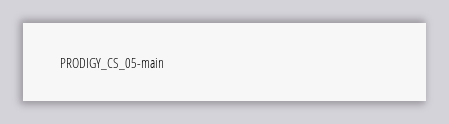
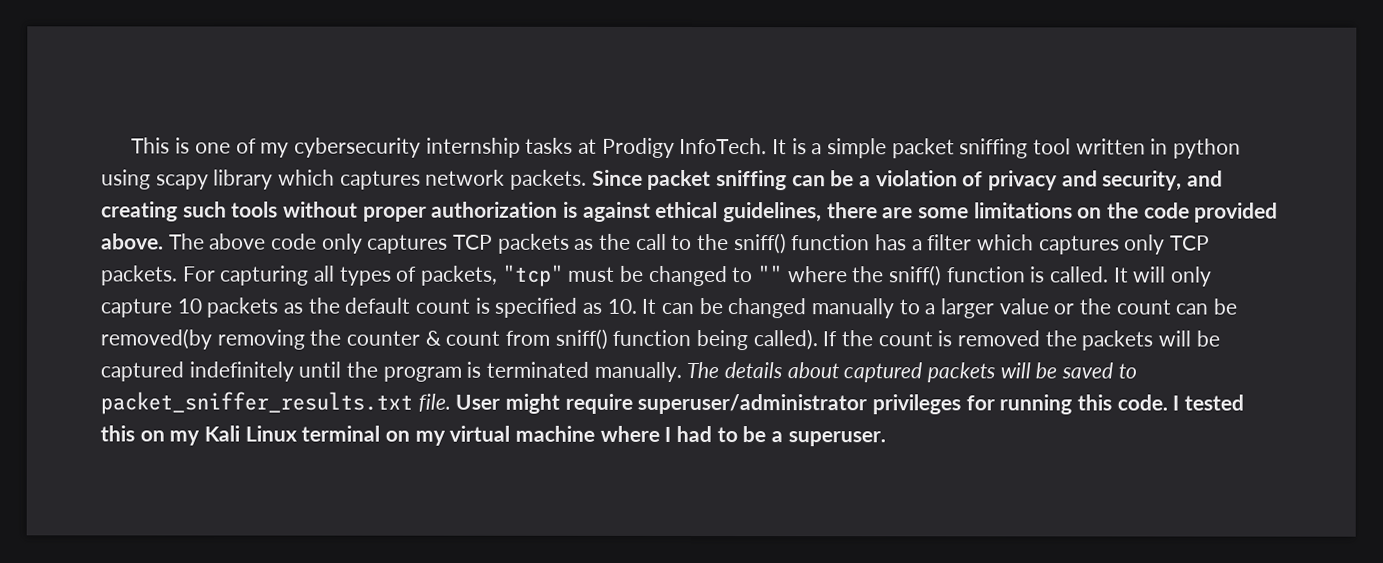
[60,58,164,70] PRODIGY_CS_05-main -> [131,137,1241,159] [101,169,1224,191] [101,201,1279,223] [101,233,1211,255] [100,264,1213,287] [100,297,1238,319] [100,328,1220,351] [100,361,1137,383] [100,391,1245,415] [100,425,886,447] This is one of my cybersecurity internship tasks at Prodigy InfoTech. It is a simple packet sniffing tool written in python using scapy library which captures network packets. Since packet sniffing can be a violation of privacy and security, and creating such tools without proper authorization is against ethical guidelines, there are some limitations on the code provided above. The above code only captures TCP packets as the call to the sniff() function has a filter which captures only TCP packets. For capturing all types of packets, "tcp" must be changed to "" where the sniff() function is called. It will only capture 10 packets as the default count is specified as 10. It can be changed manually to a larger value or the count can be removed(by removing the counter & count from sniff() function being called). If the count is removed the packets will be captured indefinitely until the program is terminated manually. The details about captured packets will be saved to packet_sniffer_results.txt file. User might require superuser/administrator privileges for running this code. I tested this on my Kali Linux terminal on my virtual machine where I had to be a superuser.

